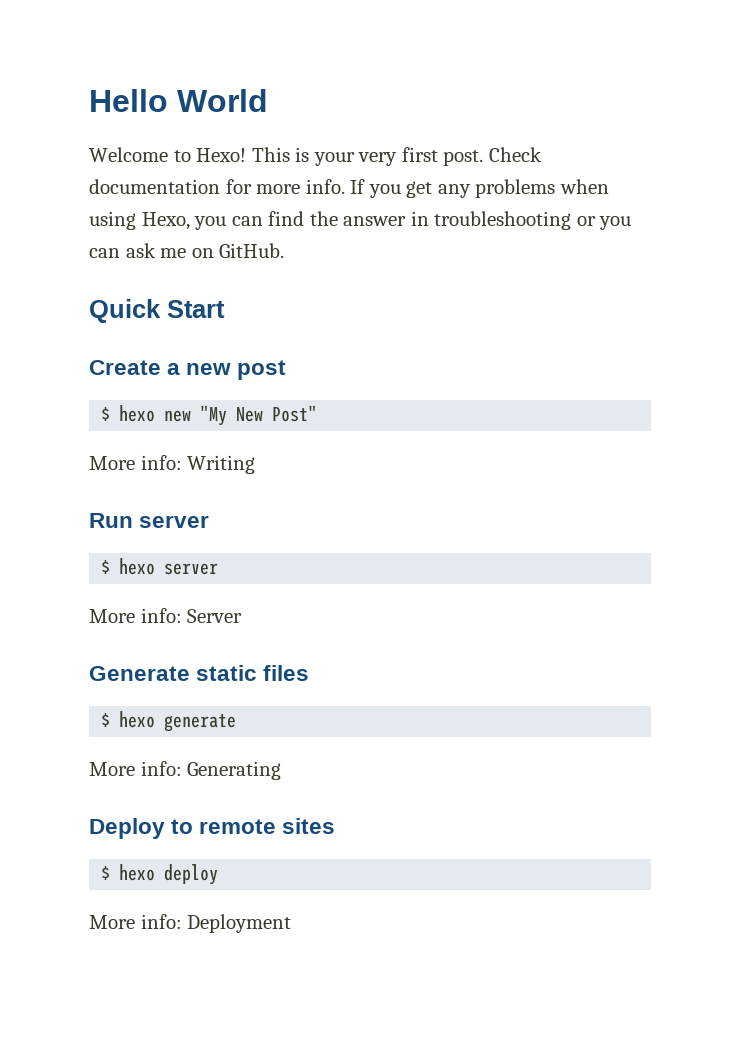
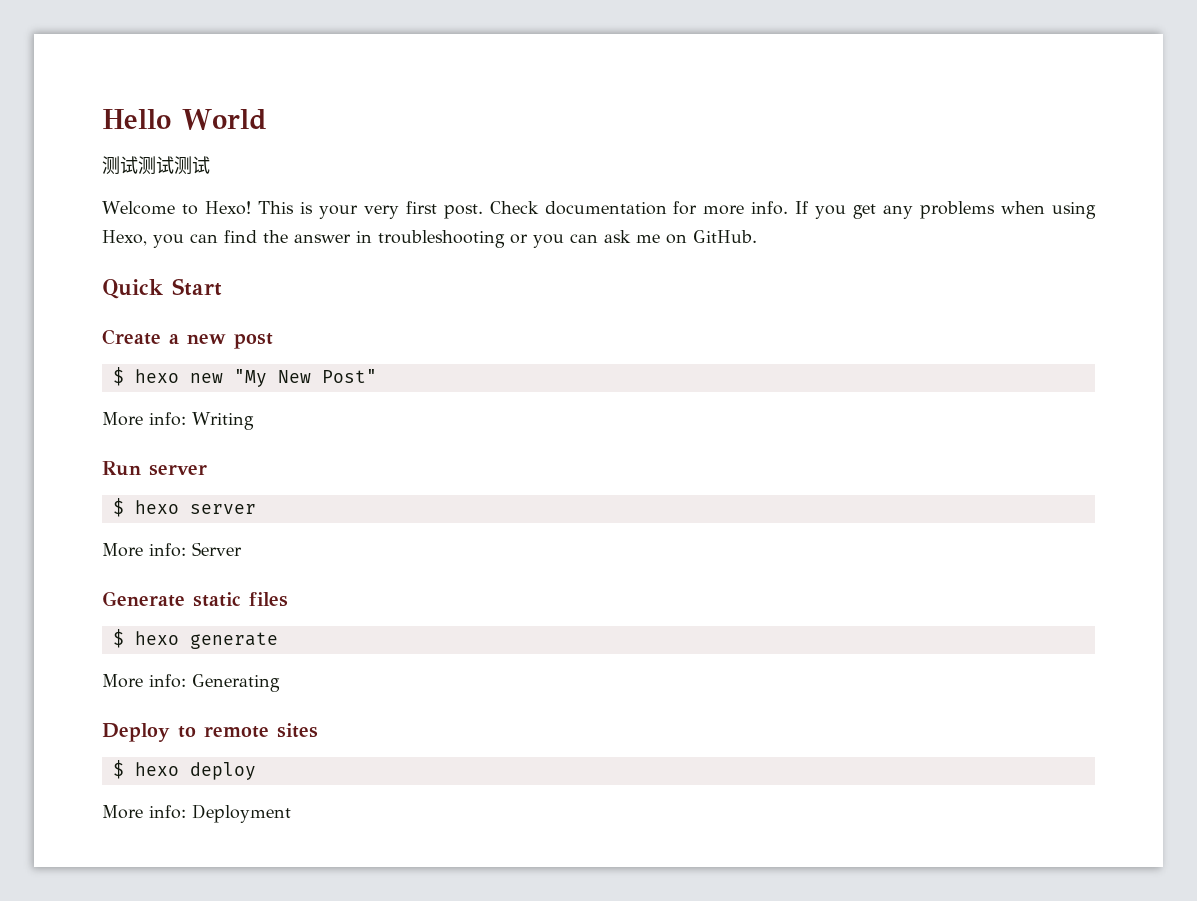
(268, 100) none -> [102,156,210,175] // 测试测试测试

